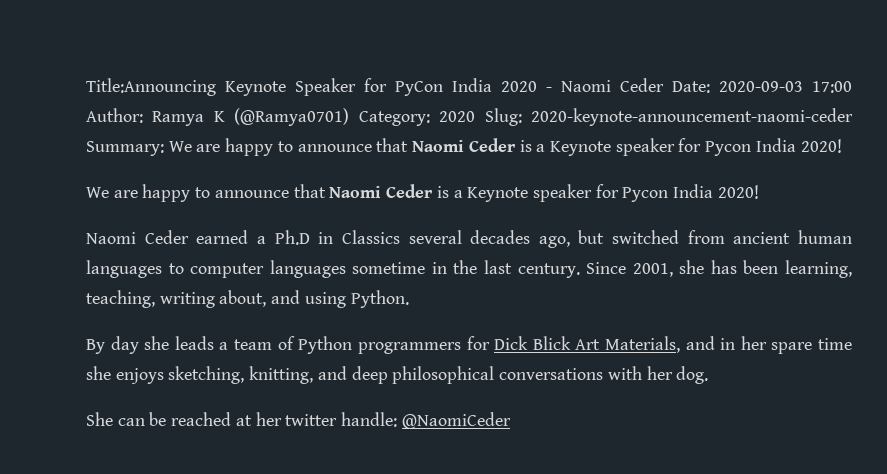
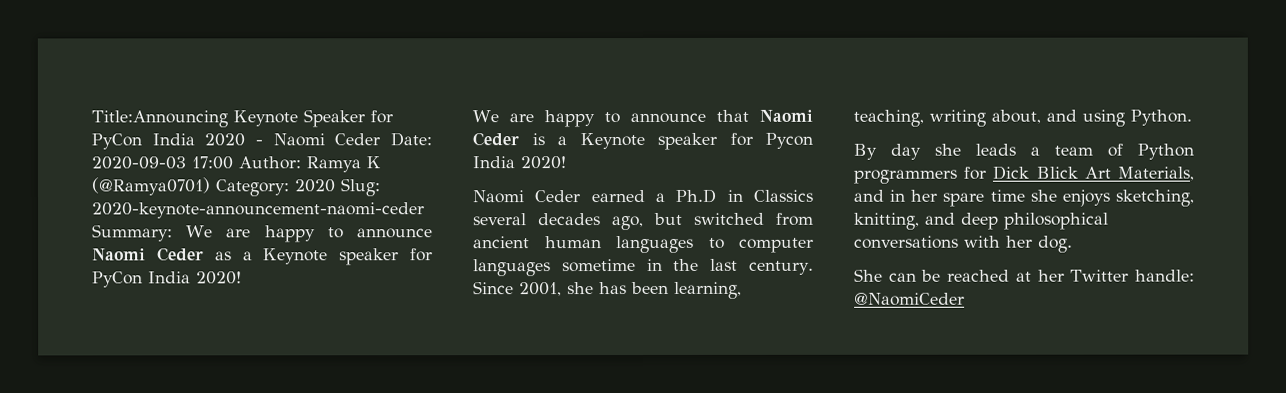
[376,138,752,156] that Naomi Ceder is a Keynote speaker for Pycon -> [92,247,433,266] [92,271,143,288] Naomi Ceder as a Keynote speaker for PyCon
[285,414,338,426] twitter -> [1070,269,1130,282] Twitter

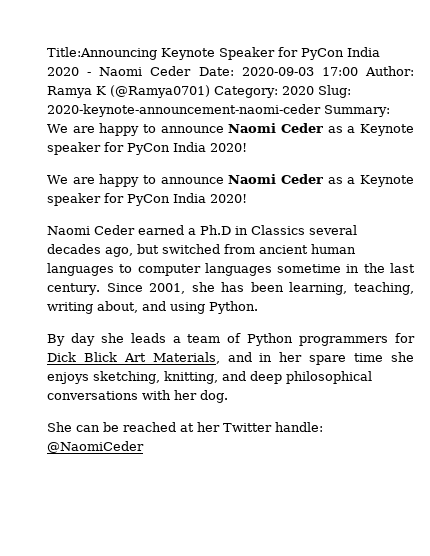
[715,109,813,122] [472,132,813,150] that Naomi Ceder is a Keynote speaker for Pycon -> [228,174,414,187] [47,193,170,206] Naomi Ceder as a Keynote speaker for PyCon

